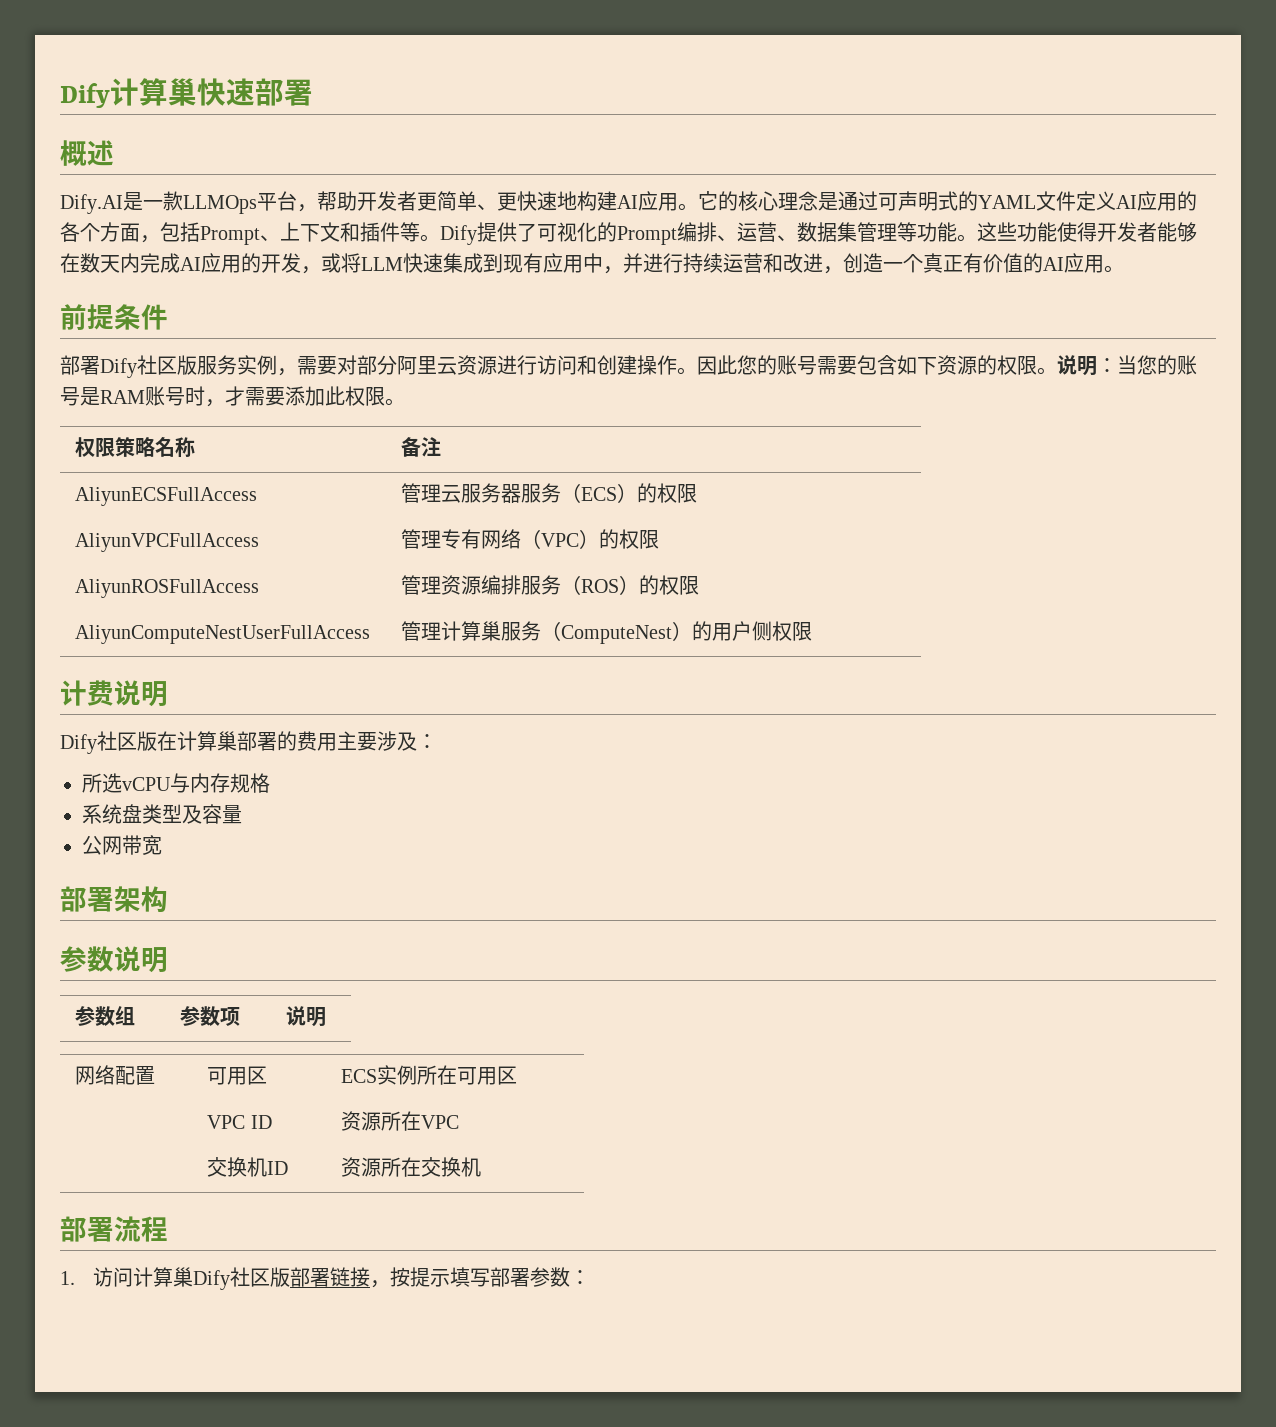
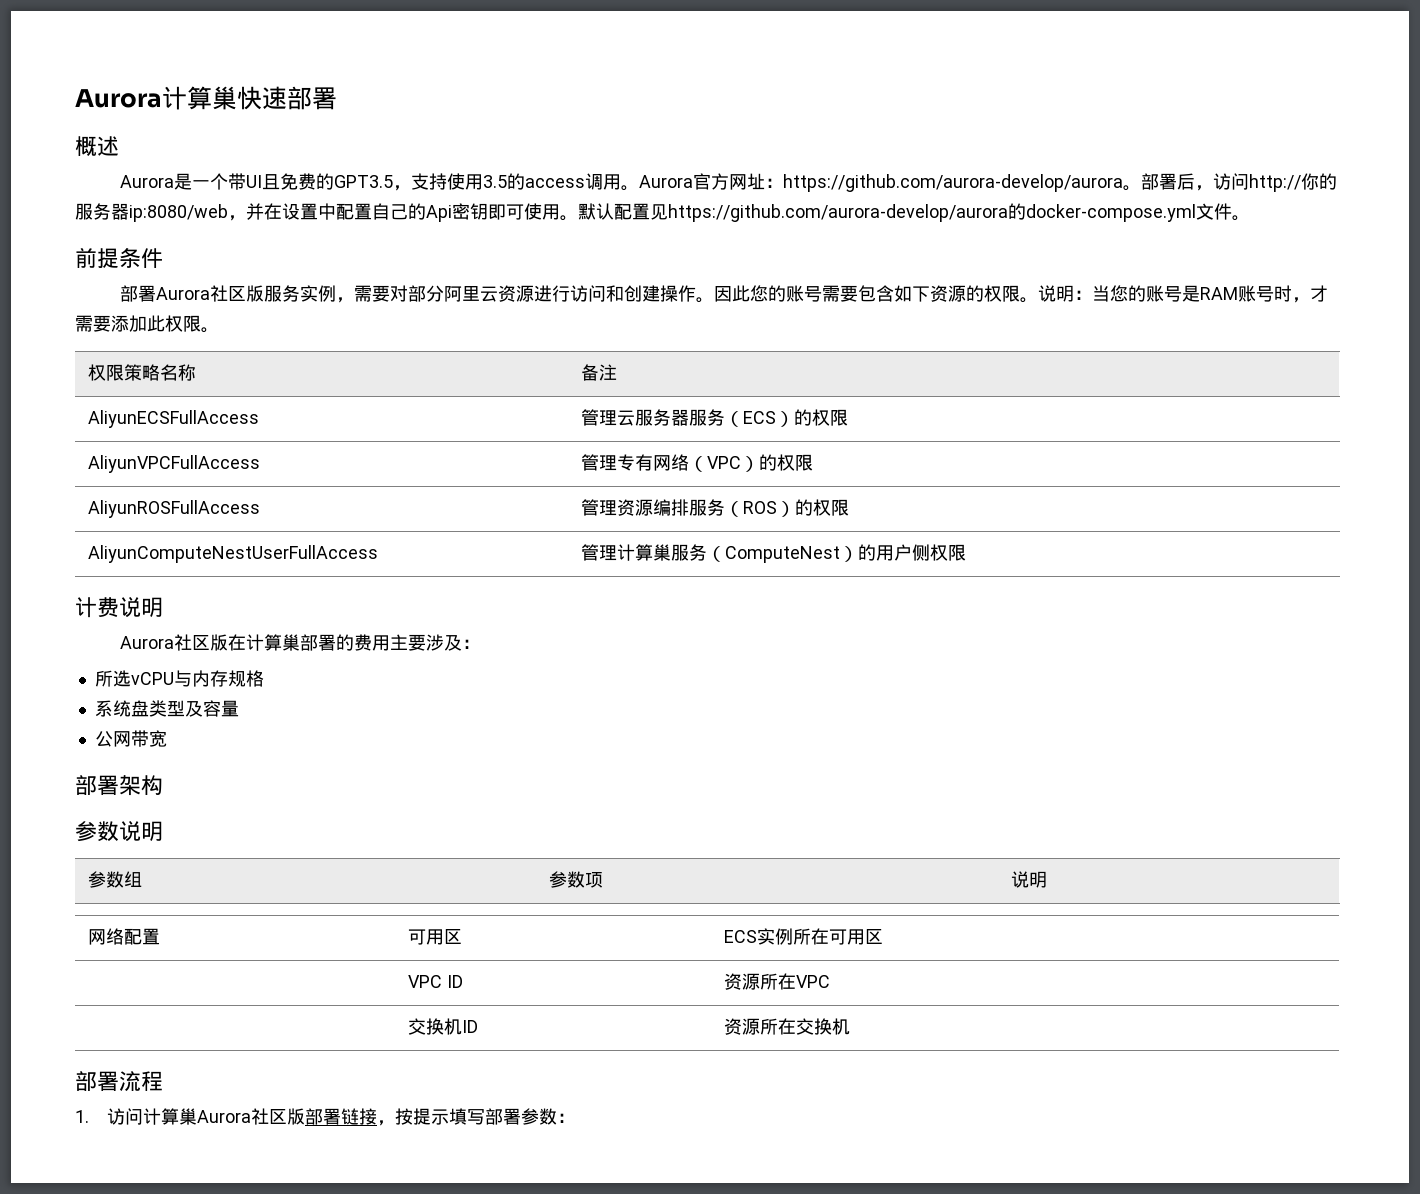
[60,83,110,108] Dify -> [75,89,162,108] Aurora
[60,191,1197,214] [60,222,1197,245] [60,253,1104,274] Dify.AI是一款LLMOps平台，帮助开发者更简单、更快速地构建AI应用。它的核心理念是通过可声明式的YAML文件定义AI应用的各个方面，包括Prompt、上下文和插件等。Dify提供了可视化的Prompt编排、运营、数据集管理等功能。这些功能使得开发者能够在数天内完成AI应用的开发，或将LLM快速集成到现有应用中，并进行持续运营和改进，创造一个真正有价值的AI应用 -> [120,173,1338,192] [75,203,1232,222] Aurora是一个带UI且免费的GPT3.5，支持使用3.5的access调用。Aurora官方网址：https://github.com/aurora-develop/aurora。部署后，访问http://你的服务器ip:8080/web，并在设置中配置自己的Api密钥即可使用。默认配置见https://github.com/aurora-develop/aurora的docker-compose.yml文件
[100,358,137,378] Dify -> [156,287,211,300] Aurora
[60,734,97,754] Dify -> [120,636,175,649] Aurora
[193,1270,231,1290] Dify -> [197,1110,252,1123] Aurora

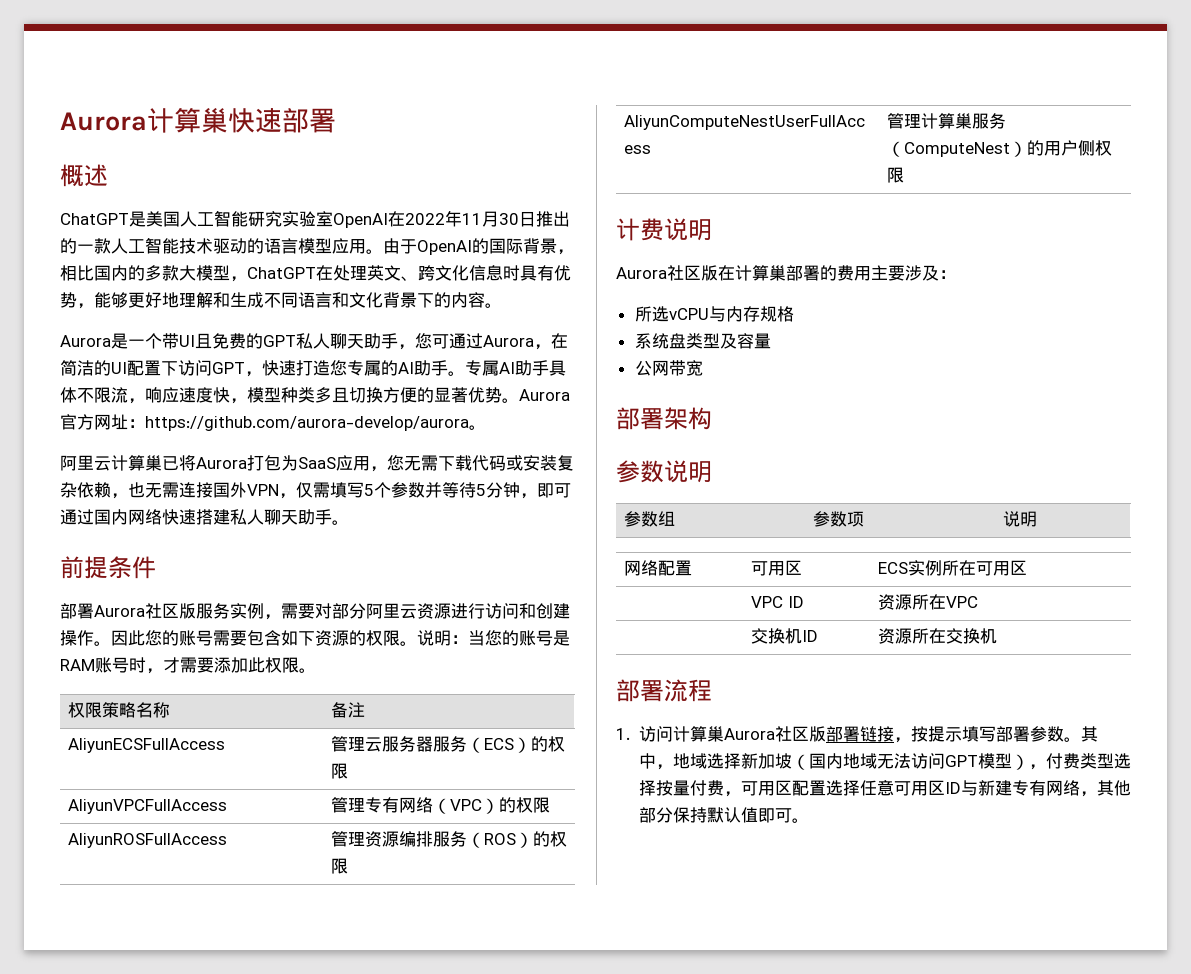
(119, 146) none -> [60,210,570,228] [60,237,574,255] [60,265,571,282] [60,292,502,309] // ChatGPT是美国人工智能研究实验室OpenAI在2022年11月30日推出的一款人工智能技术驱动的语言模型应用。由于OpenAI的国际背景，相比国内的多款大模型，ChatGPT在处理英文、跨文化信息时具有优势，能够更好地理解和生成不同语言和文化背景下的内容。
[334,173,622,191] GPT3.5，支持使用3.5的access调用 -> [263,333,568,350] [60,360,566,377] [60,387,502,404] GPT私人聊天助手，您可通过Aurora，在简洁的UI配置下访问GPT，快速打造您专属的AI助手。专属AI助手具体不限流，响应速度快，模型种类多且切换方便的显著优势
[1141,173,1338,192] [75,203,1232,222] 部署后，访问http://你的服务器ip:8080/web，并在设置中配置自己的Api密钥即可使用。默认配置见https://github.com/aurora-develop/aurora的docker-compose.yml文件 -> [60,455,574,472] [60,482,571,499] [60,509,332,525] // 阿里云计算巢已将Aurora打包为SaaS应用，您无需下载代码或安装复杂依赖，也无需连接国外VPN，仅需填写5个参数并等待5分钟，即可通过国内网络快速搭建私人聊天助手
[557,1113,576,1123] ： -> [1063,726,1098,742] [638,753,1131,770] [638,780,1131,797] [638,807,809,823] 。其中，地域选择新加坡（国内地域无法访问GPT模型），付费类型选择按量付费，可用区配置选择任意可用区ID与新建专有网络，其他部分保持默认值即可。

